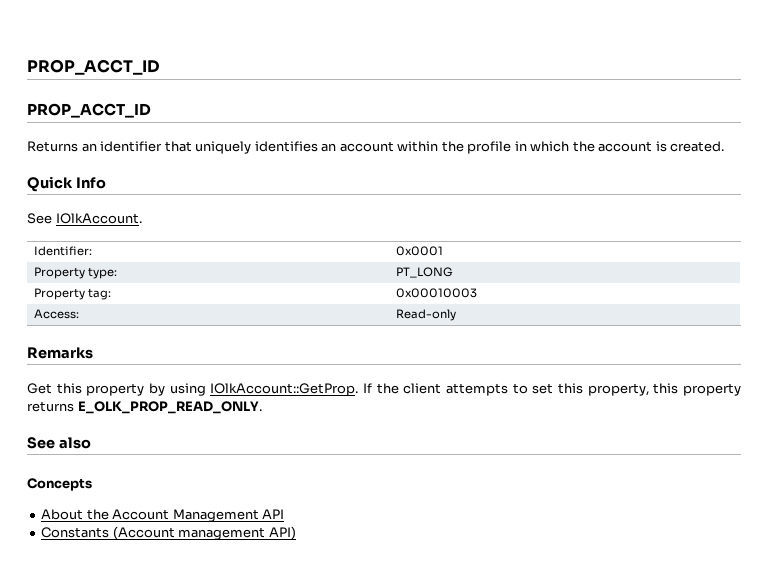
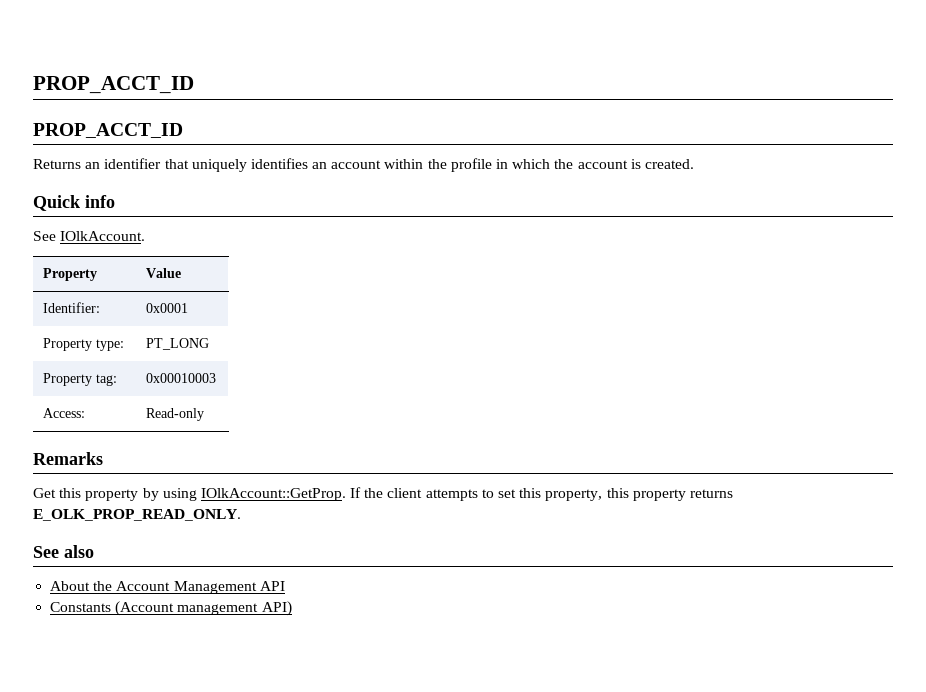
[75,177,106,189] Info -> [85,195,115,208] info
(142, 218) none -> [43,268,98,281] [146,268,182,278] // Property | Value
[27,478,92,491] // Concepts -> (94, 551) none

